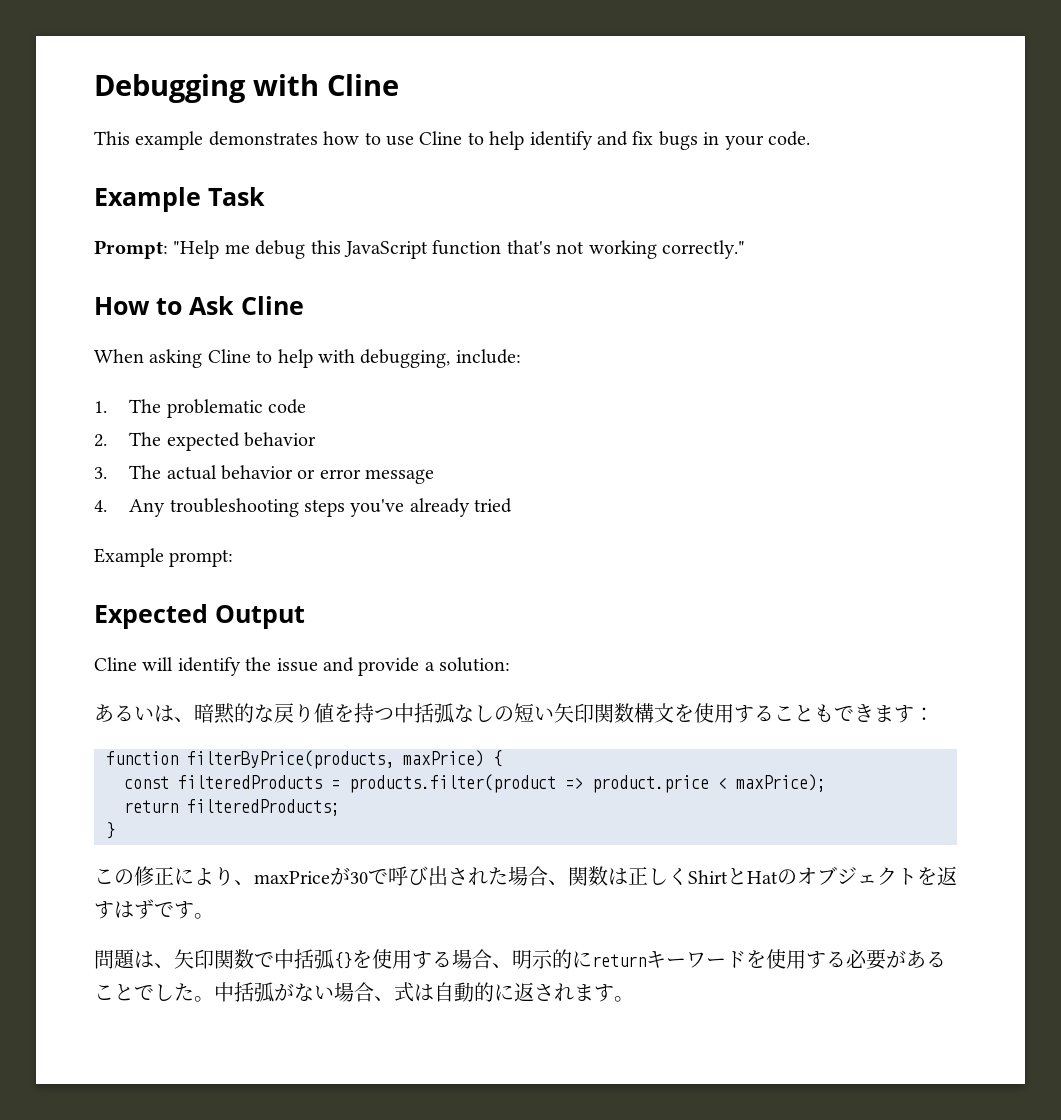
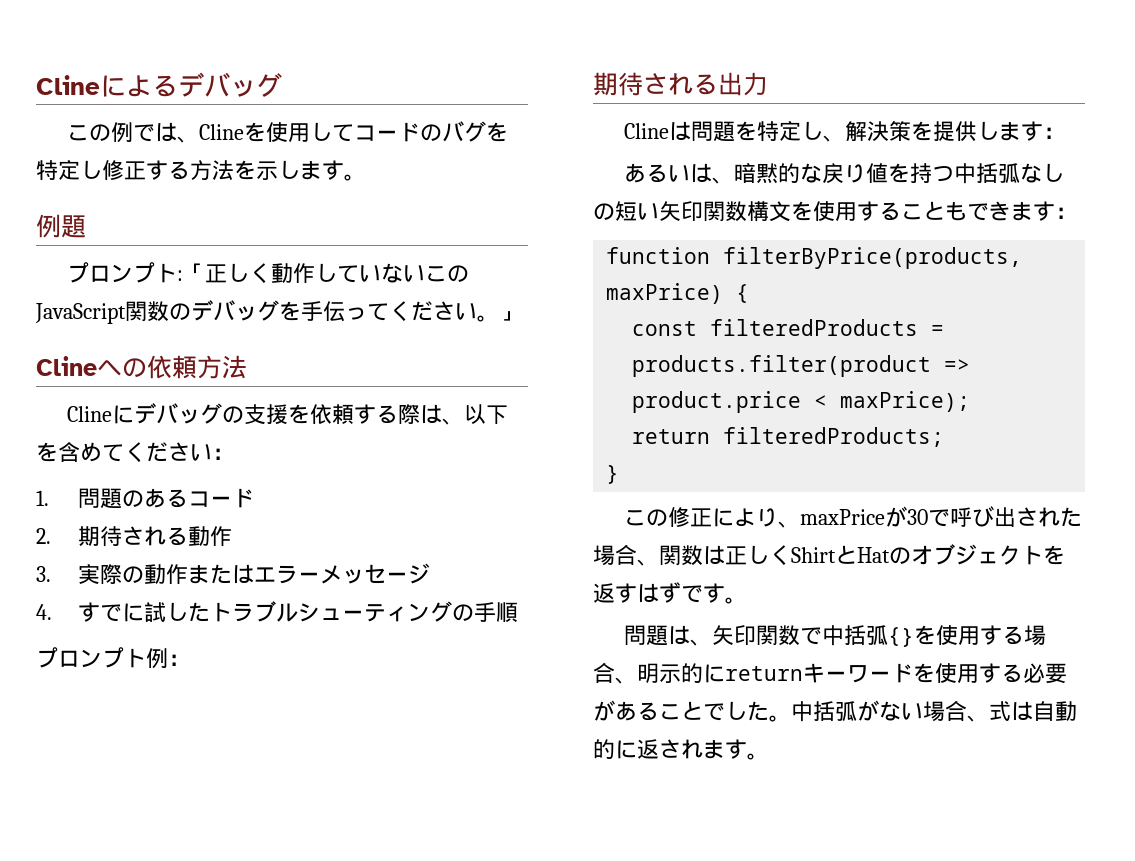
[94,74,399,103] [94,131,810,150] [94,187,265,212] [94,240,745,259] [94,296,304,315] [94,349,521,368] [94,399,307,418] [94,432,317,451] [94,465,435,484] [94,498,513,517] [94,548,234,567] [94,604,305,629] [94,657,511,676] Debugging with Cline // This example demonstrates how to use Cline to help identify and fix bugs in your code. // Example Task // Prompt: "Help me debug this JavaScript function that's not working correctly." // How to Ask Cline // When asking Cline to help with debugging, include: // 1. The problematic code // 2. The expected behavior // 3. The actual behavior or error message // 4. Any troubleshooting steps you've already tried // Example prompt: // Expected Output // Cline will identify the issue and provide a solution: -> [36,72,282,97] [66,121,508,143] [36,160,366,181] [36,214,86,238] [66,262,469,284] [35,300,521,324] [36,355,247,379] [66,403,508,425] [36,442,234,463] [36,488,254,509] [36,526,232,547] [36,563,430,584] [36,601,518,623] [36,647,190,669] [593,72,768,96] [623,121,1065,142] Clineによるデバッグ // この例では、Clineを使用してコードのバグを特定し修正する方法を示します。 // 例題 // プロンプト:「正しく動作していないこのJavaScript関数のデバッグを手伝ってください。」 // Clineへの依頼方法 // Clineにデバッグの支援を依頼する際は、以下を含めてください： // 1.問題のあるコード // 2.期待される動作 // 3.実際の動作またはエラーメッセージ // 4.すでに試したトラブルシューティングの手順 // プロンプト例： // 期待される出力 // Clineは問題を特定し、解決策を提供します：

